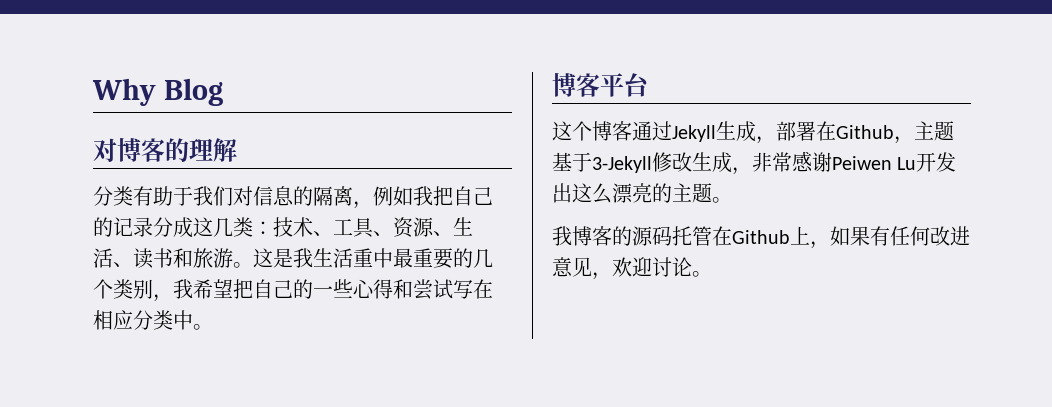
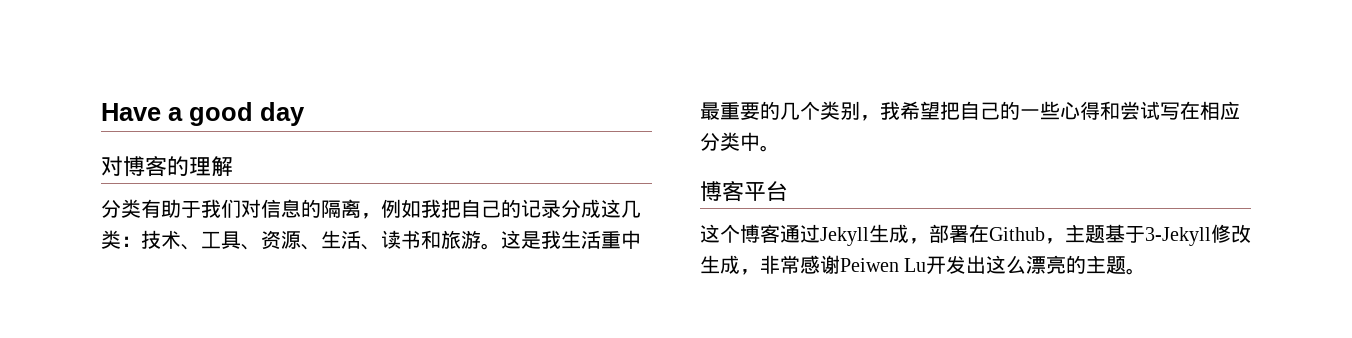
[92,78,224,106] Why Blog -> [101,102,305,126] Have a good day
[552,226,970,249] [552,257,712,280] // 我博客的源码托管在Github上，如果有任何改进意见，欢迎讨论。 -> (1147, 271) none

